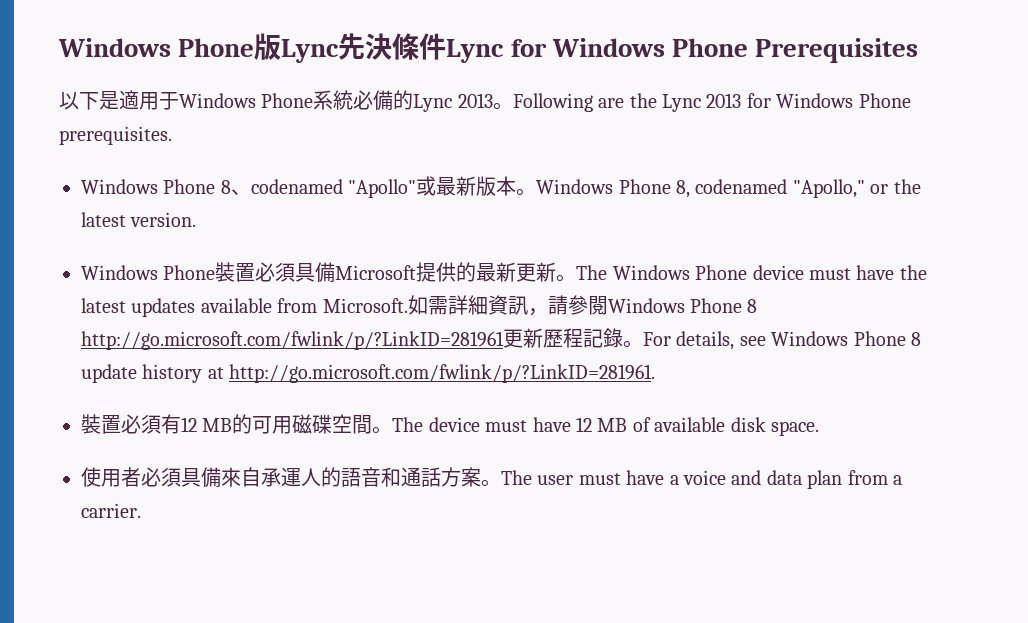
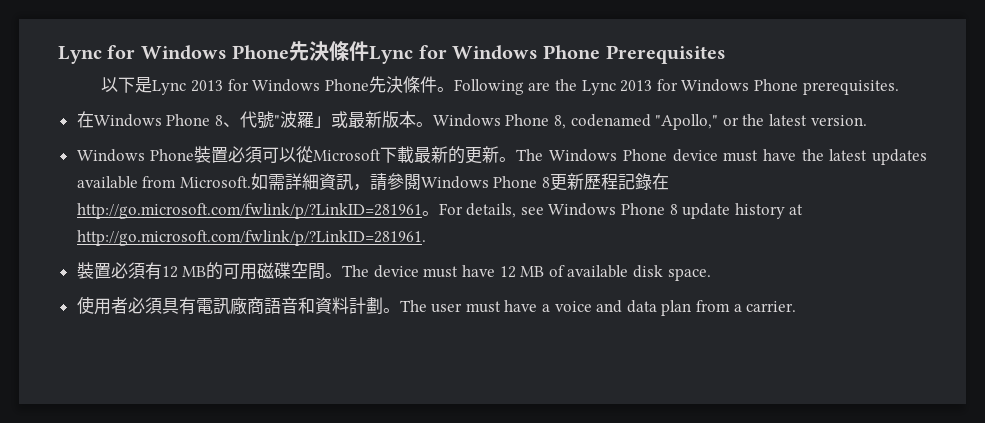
[58,33,340,63] Windows Phone版Lync -> [58,45,290,64] Lync for Windows Phone
[119,90,493,112] 適用于Windows Phone系統必備的Lync 2013 -> [152,76,437,95] Lync 2013 for Windows Phone先決條件
(172, 135) none -> [76,111,94,128] 在
[250,179,417,198] codenamed "Apollo" -> [239,111,331,129] 代號"波羅」
[295,262,517,283] 具備Microsoft提供的最新 -> [262,146,466,164] 可以從Microsoft下載最新的
[81,331,504,350] http://go.microsoft.com/fwlink/p/?LinkID=281961 -> (551, 182) none
(623, 338) none -> [652,173,670,190] [76,203,422,219] 在http://go.microsoft.com/fwlink/p/?LinkID=281961
[201,467,481,488] 備來自承運人的語音和通話方案 -> [178,297,383,315] 有電訊廠商語音和資料計劃

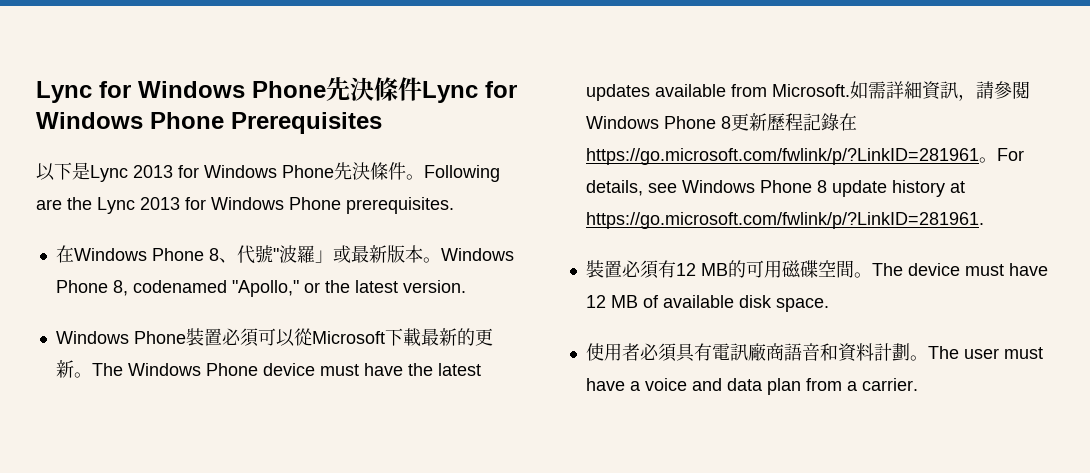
[76,203,422,219] http://go.microsoft.com/fwlink/p/?LinkID=281961 -> [585,148,979,165] https://go.microsoft.com/fwlink/p/?LinkID=281961
[76,230,426,246] http://go.microsoft.com/fwlink/p/?LinkID=281961. -> [585,212,984,229] https://go.microsoft.com/fwlink/p/?LinkID=281961.

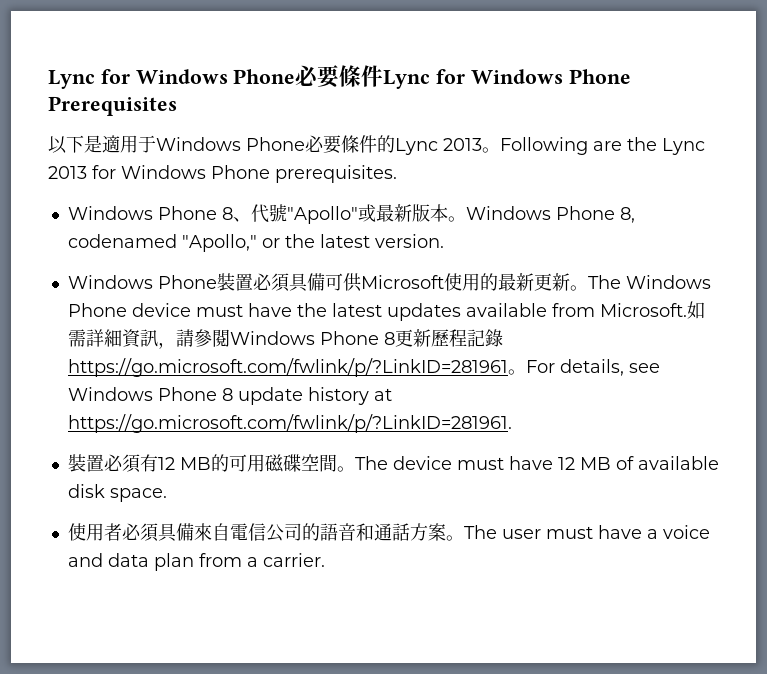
[36,77,374,103] Lync for Windows Phone先決 -> [48,65,341,89] Lync for Windows Phone必要
[90,162,406,182] Lync 2013 for Windows Phone先決條件 -> [102,135,482,155] 適用于Windows Phone必要條件的Lync 2013
[55,245,74,263] 在 -> (397, 174) none
[272,245,333,263] "波羅」 -> [286,206,358,224] "Apollo"
[257,328,475,347] 可以從Microsoft下載最新的 -> [288,273,534,292] 具備可供Microsoft使用的最新
[838,113,857,131] 在 -> (503, 338) none
[693,343,910,362] 有電訊廠商語音和資料計劃 -> [175,523,446,542] 備來自電信公司的語音和通話方案

